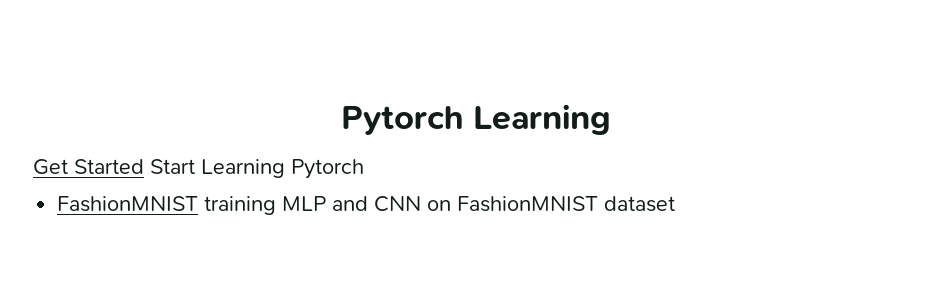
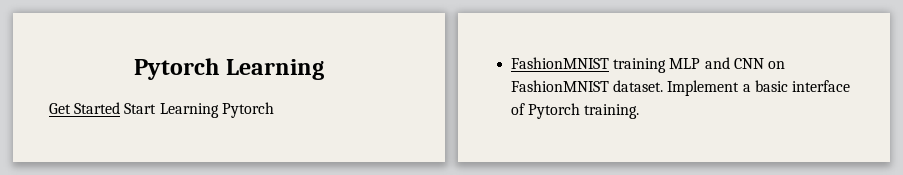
[604,196,676,212] dataset -> [613,80,850,96] [511,103,640,119] dataset. Implement a basic interface of Pytorch training.

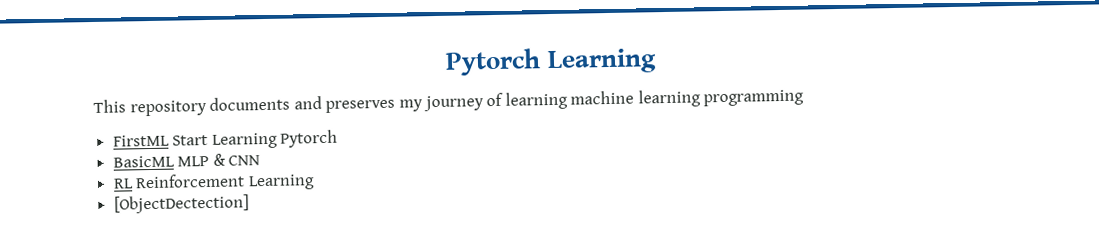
[49,102,274,118] [511,57,785,73] [511,80,850,96] [511,103,640,119] Get Started Start Learning Pytorch // FashionMNIST training MLP and CNN on FashionMNIST dataset. Implement a basic interface of Pytorch training. -> [93,89,805,117] [112,129,339,149] [112,153,261,168] [112,173,315,191] [113,194,249,214] This repository documents and preserves my journey of learning machine learning programming // FirstML Start Learning Pytorch // BasicML MLP & CNN // RL Reinforcement Learning // [ObjectDectection]

